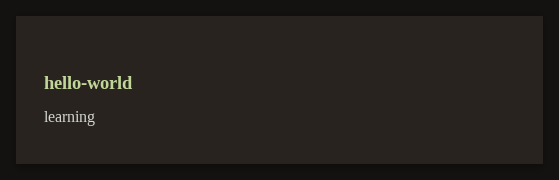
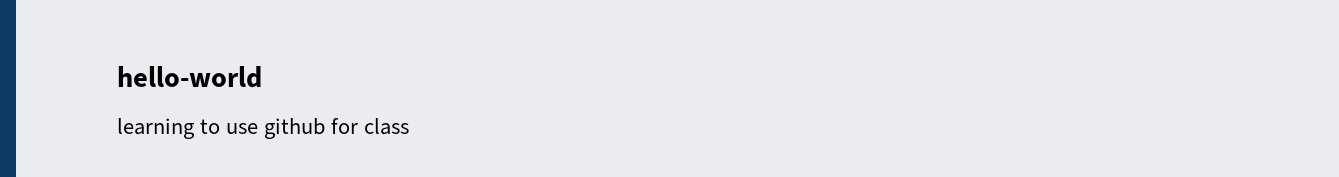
(95, 118) none -> [200,118,410,139] to use github for class

